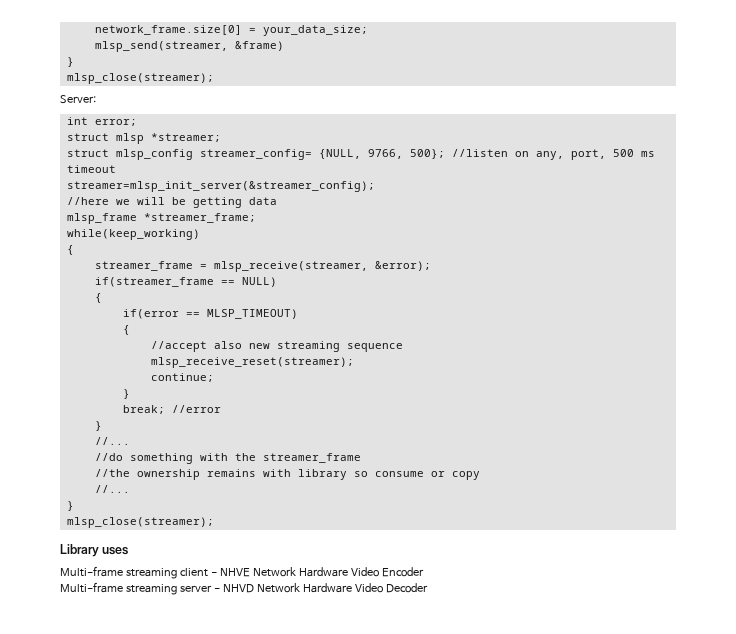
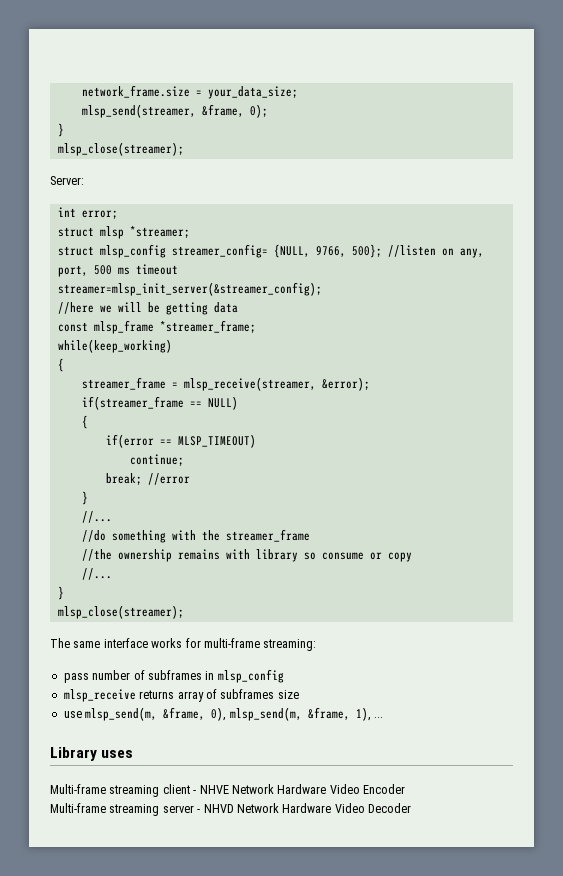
[94,25,242,35] network_frame.size[0] -> [81,85,190,98] network_frame.size
[234,41,284,51] &frame) -> [201,104,268,118] &frame, 0);
(277, 201) none -> [57,322,88,332] const
[122,325,130,335] [150,341,403,352] [150,357,354,368] // { // //accept also new streaming sequence // mlsp_receive_reset(streamer); -> (256, 441) none
[122,389,130,399] // } -> (184, 460) none
(214, 522) none -> [50,638,317,651] [63,669,284,683] [63,689,299,702] [63,707,383,721] // The same interface works for multi-frame streaming: // pass number of subframes in mlsp_config // mlsp_receive returns array of subframes size // use mlsp_send(m, &frame, 0), mlsp_send(m, &frame, 1), ...

